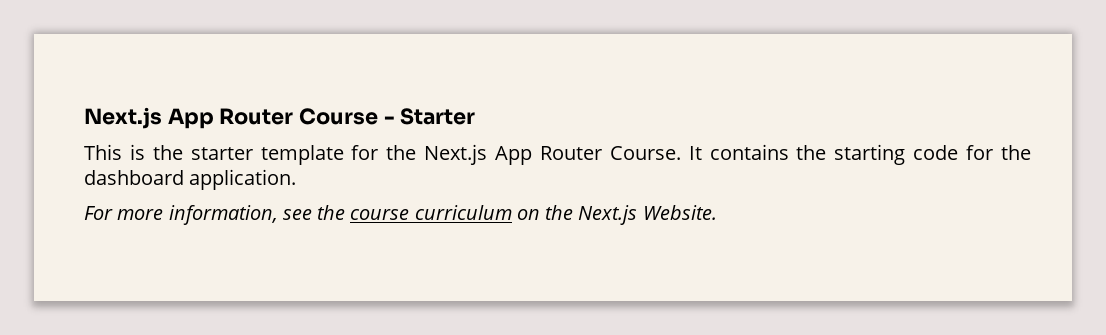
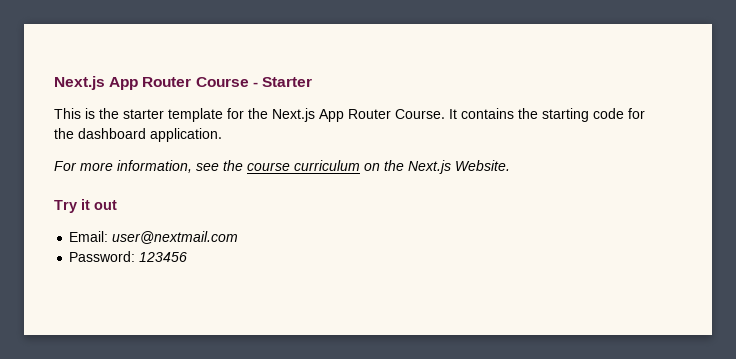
(717, 212) none -> [54,199,117,213] [69,231,239,244] [69,251,188,262] // Try it out // Email: user@nextmail.com // Password: 123456

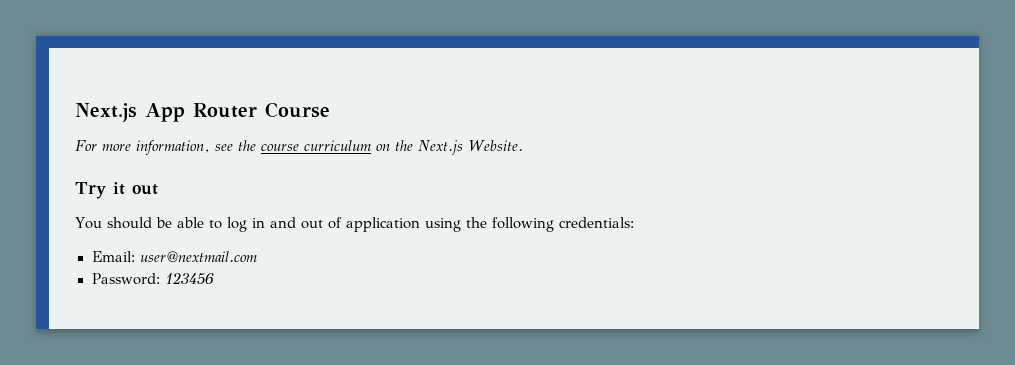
[252,77,312,87] [54,108,645,122] [54,128,222,142] - Starter // This is the starter template for the Next.js App Router Course. It contains the starting code for the dashboard application. -> (330, 110) none
(117, 205) none -> [75,217,634,232] // You should be able to log in and out of application using the following credentials:

